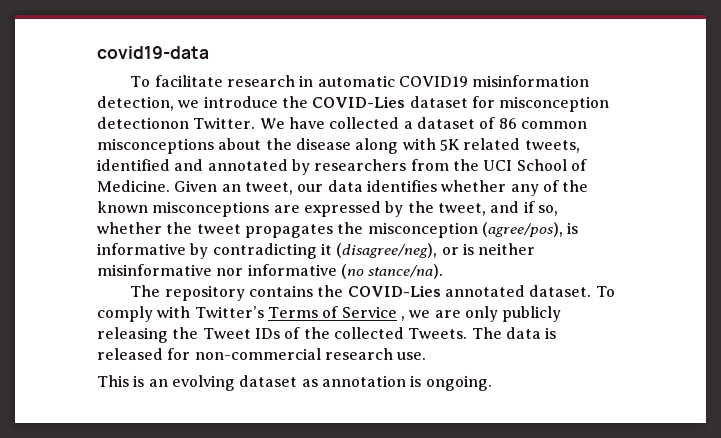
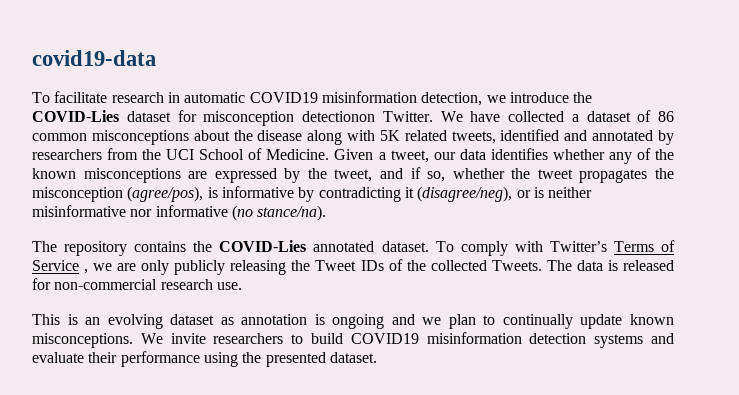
[221,184,241,192] an -> [378,152,386,160] a
[425,375,492,391] ongoing. -> [332,314,675,329] [32,332,674,348] [32,351,377,367] ongoing and we plan to continually update known misconceptions. We invite researchers to build COVID19 misinformation detection systems and evaluate their performance using the presented dataset.

